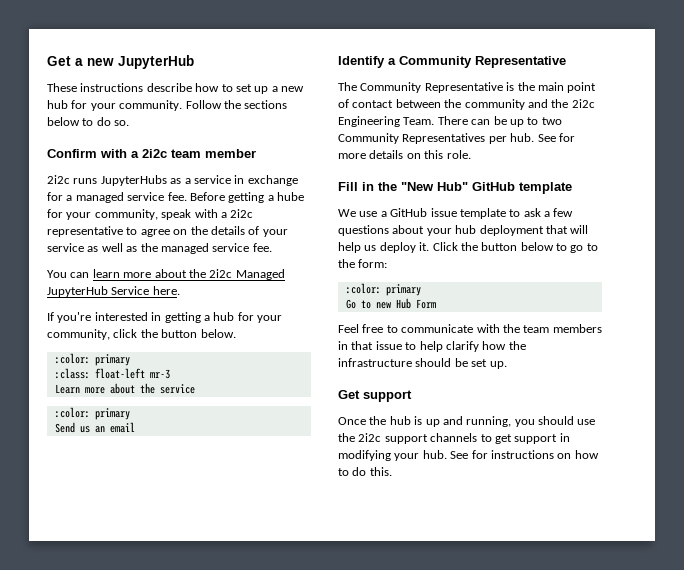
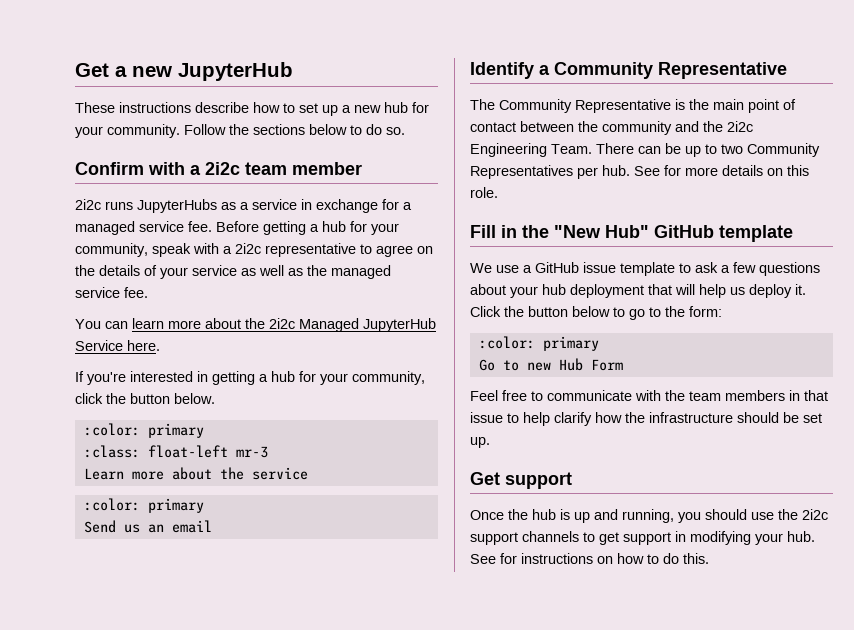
[277,192,304,201] hube -> [322,221,346,232] hub

